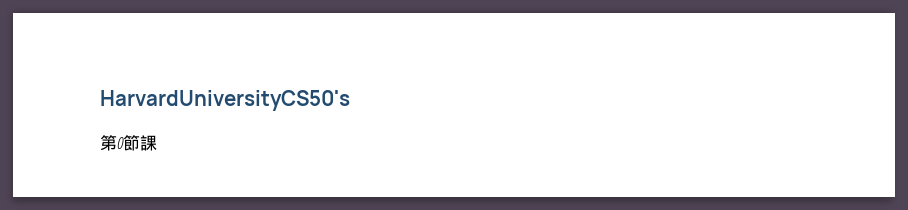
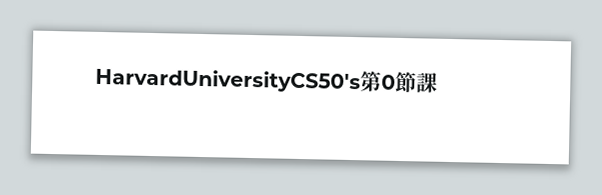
(350, 100) // -> (361, 80) none

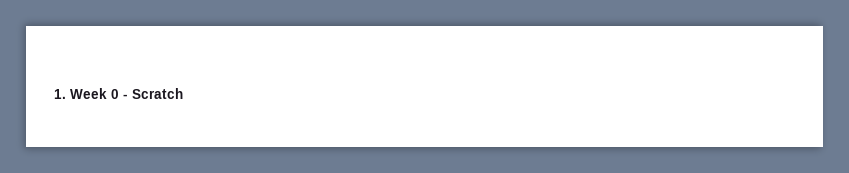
[95,67,438,94] HarvardUniversityCS50's第0節課 -> [54,88,183,99] 1. Week 0 - Scratch

